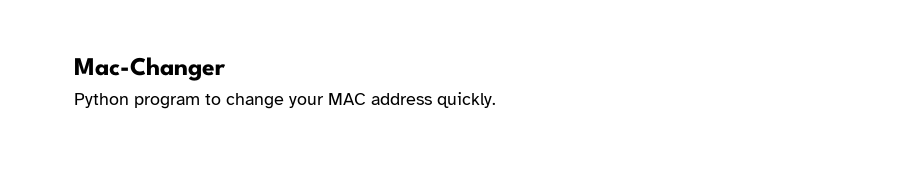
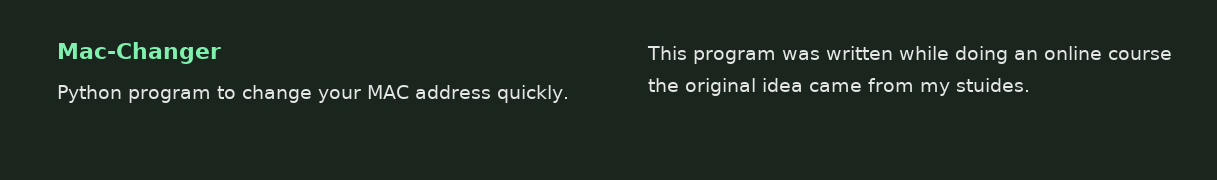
(496, 100) none -> [647,46,1172,64] [648,78,1030,96] This program was written while doing an online course the original idea came from my stuides.

